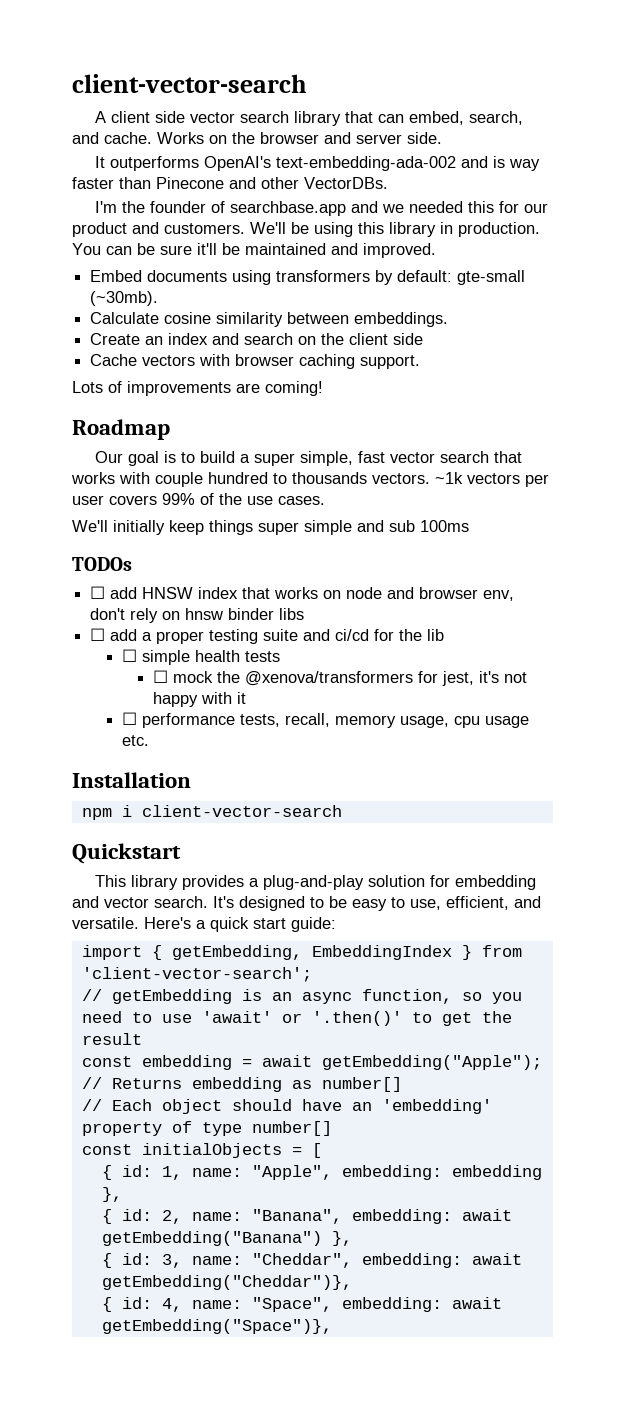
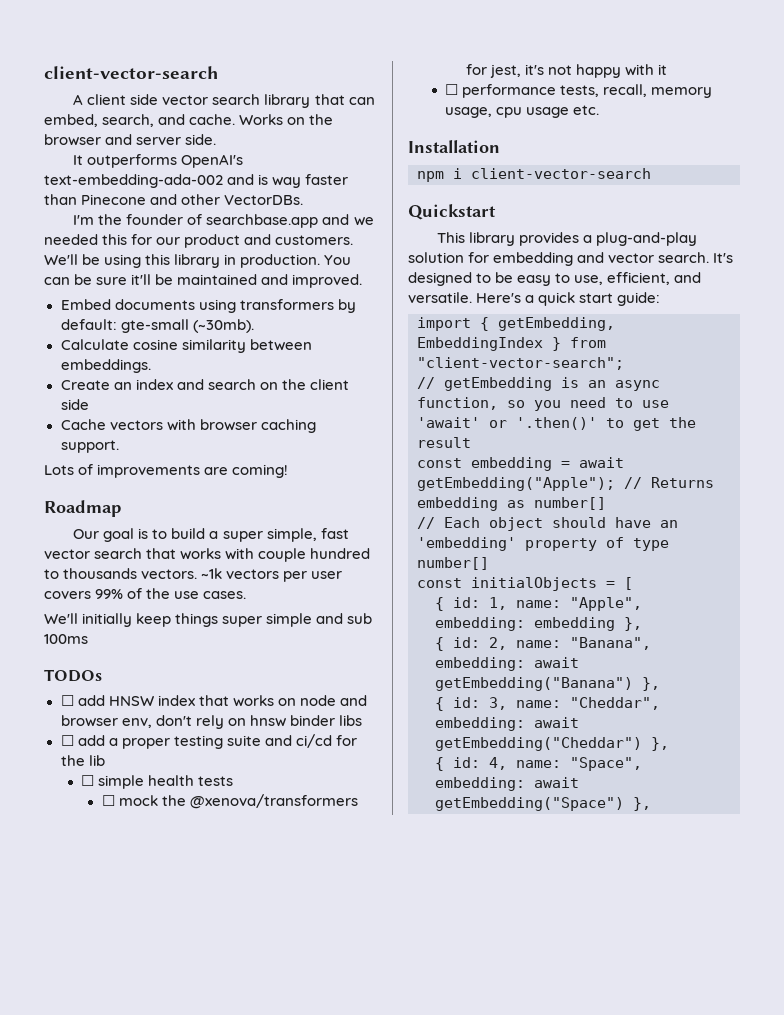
[81,967,312,982] 'client-vector-search'; -> [417,357,624,370] "client-vector-search";
[101,1275,352,1290] getEmbedding("Cheddar")}, -> [435,737,669,751] getEmbedding("Cheddar") },
[101,1319,332,1334] getEmbedding("Space")}, -> [435,797,651,811] getEmbedding("Space") },

